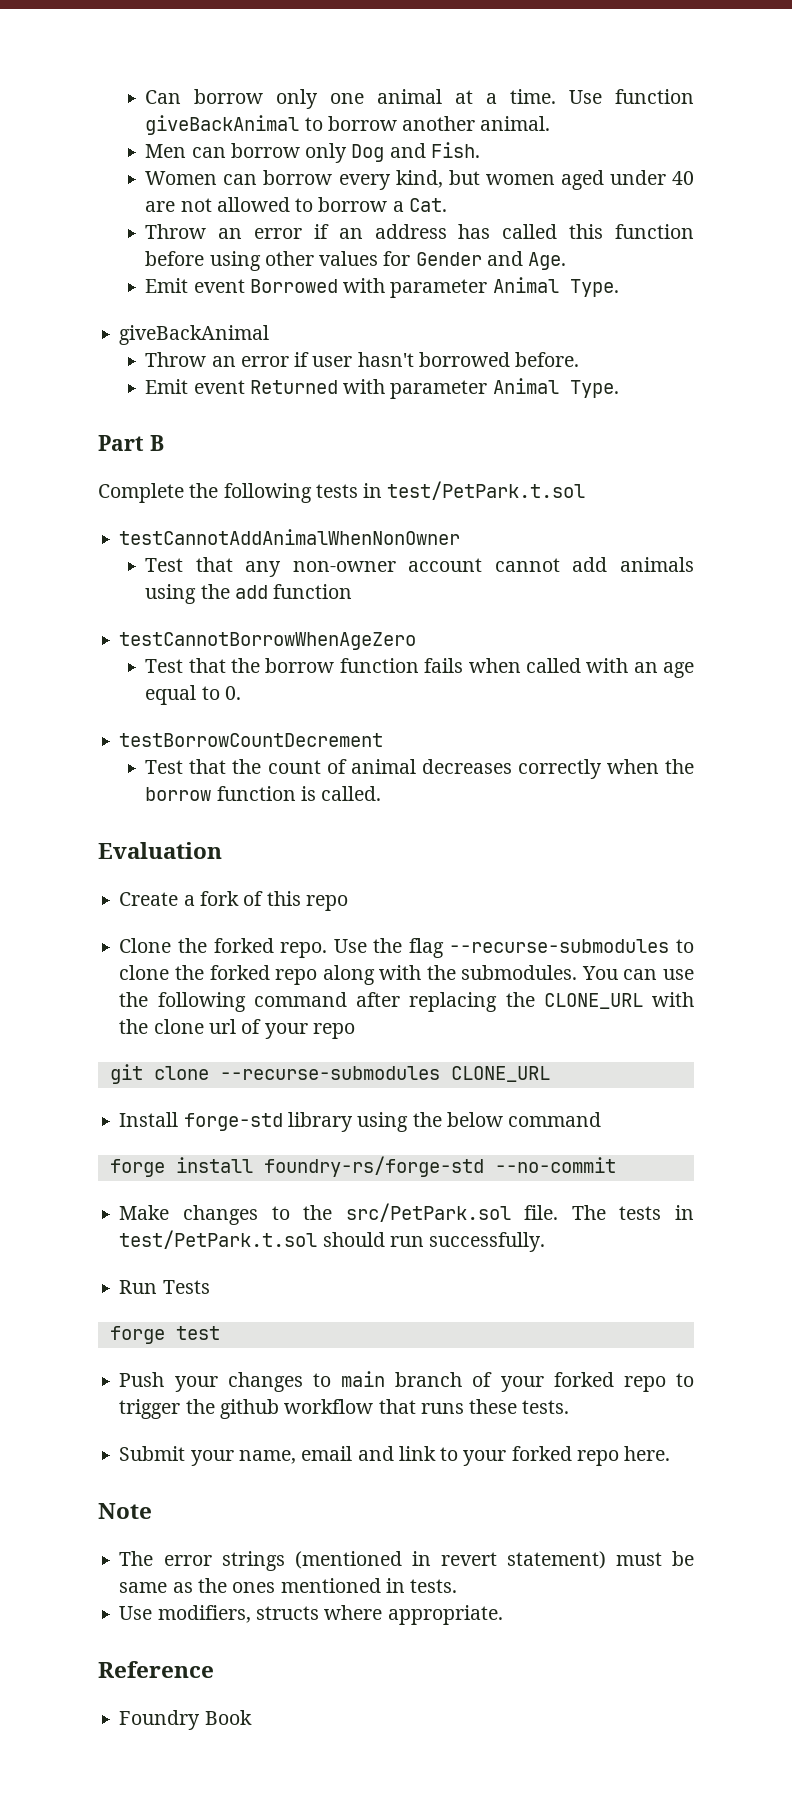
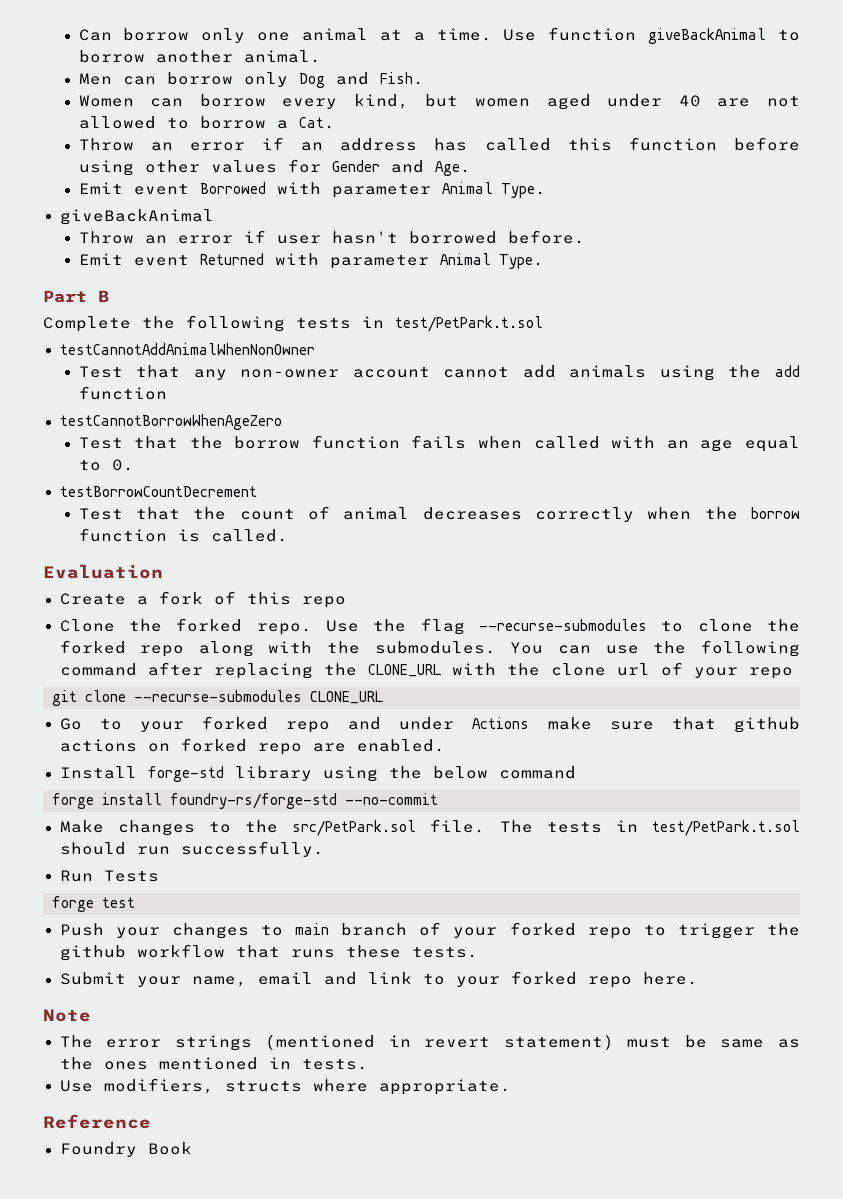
(550, 1074) none -> [59,716,800,733] [59,738,445,755] // Go to your forked repo and under Actions make sure that github actions on forked repo are enabled.

